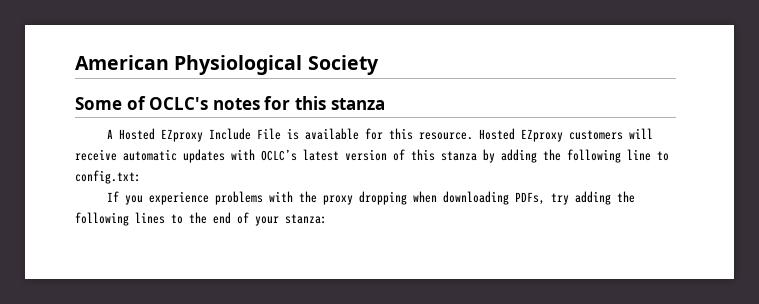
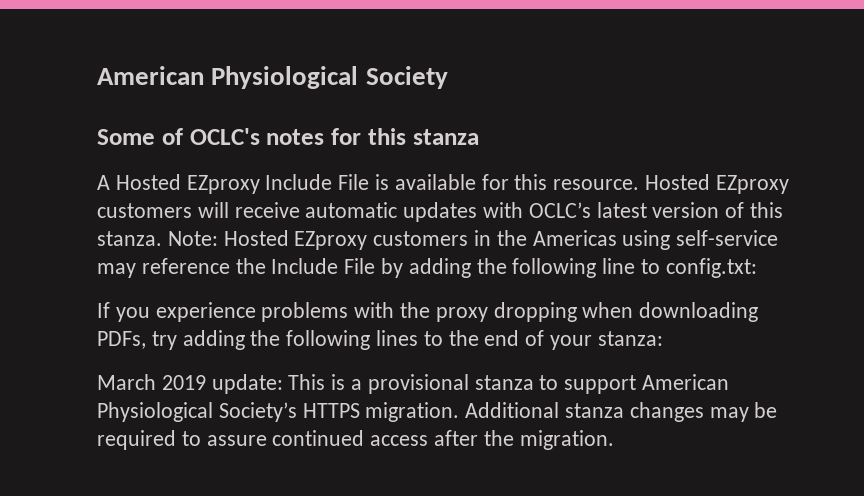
[441,151,477,161] stanza -> [97,230,779,250] [97,258,376,278] stanza. Note: Hosted EZproxy customers in the Americas using self-service may reference the Include File
(327, 219) none -> [97,374,730,394] [97,402,778,422] [97,430,614,450] // March 2019 update: This is a provisional stanza to support American Physiological Society’s HTTPS migration. Additional stanza changes may be required to assure continued access after the migration.

